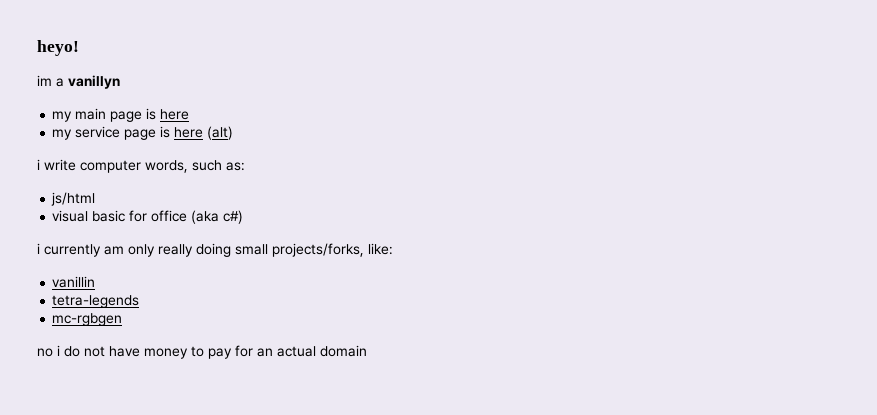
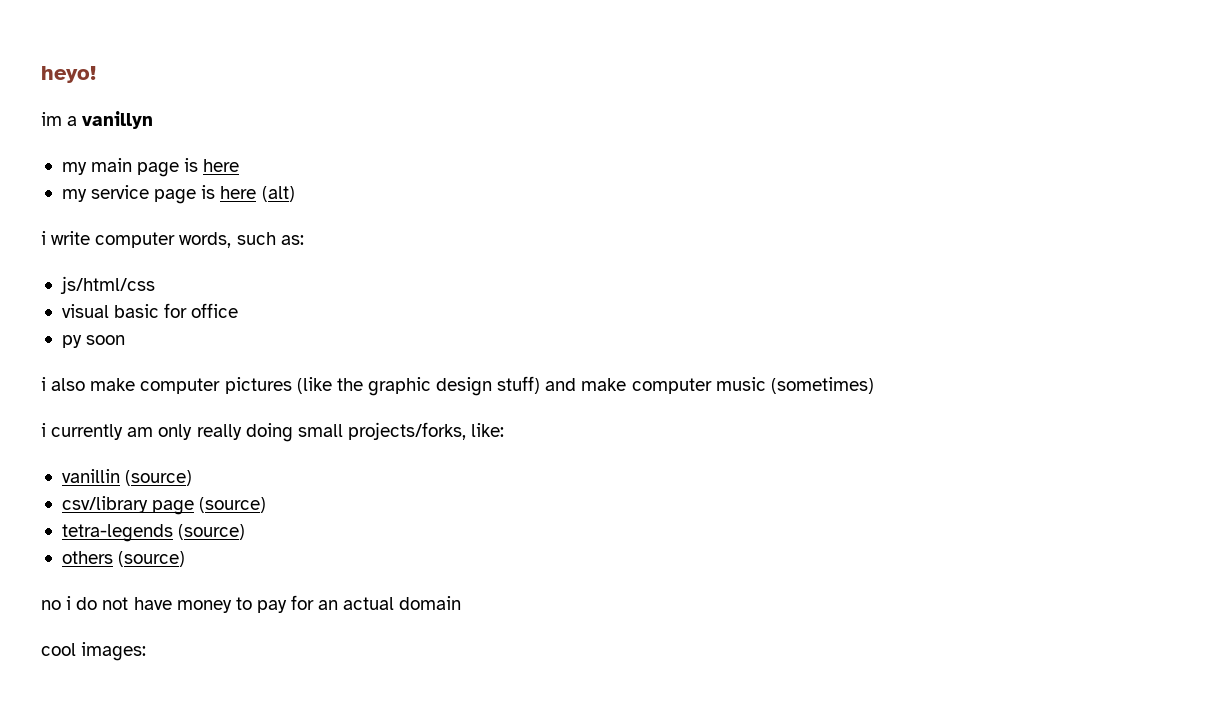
[51,192,96,206] js/html -> [59,276,155,294] js/html/css
[191,210,244,224] (aka c#) -> [61,335,126,348] [41,376,874,396] // py soon // i also make computer pictures (like the graphic design stuff) and make computer music (sometimes)
[52,295,140,308] [52,313,123,326] // tetra-legends // mc-rgbgen -> [125,470,193,486] [61,496,267,515] [61,524,246,542] [61,551,186,567] (source) // csv/library page (source) // tetra-legends (source) // others (source)
(367, 351) none -> [41,642,147,661] // cool images:

